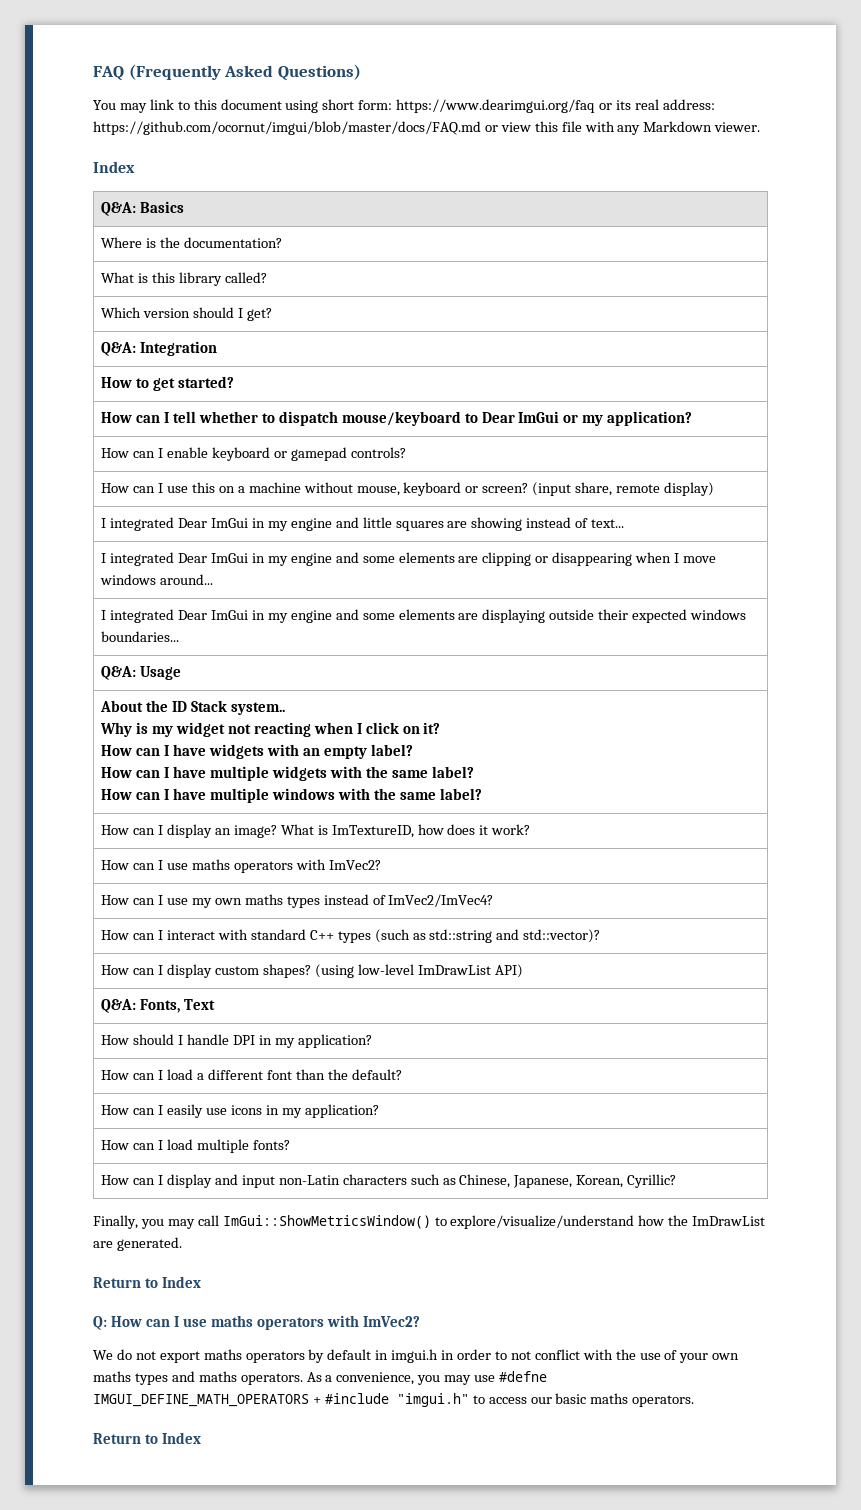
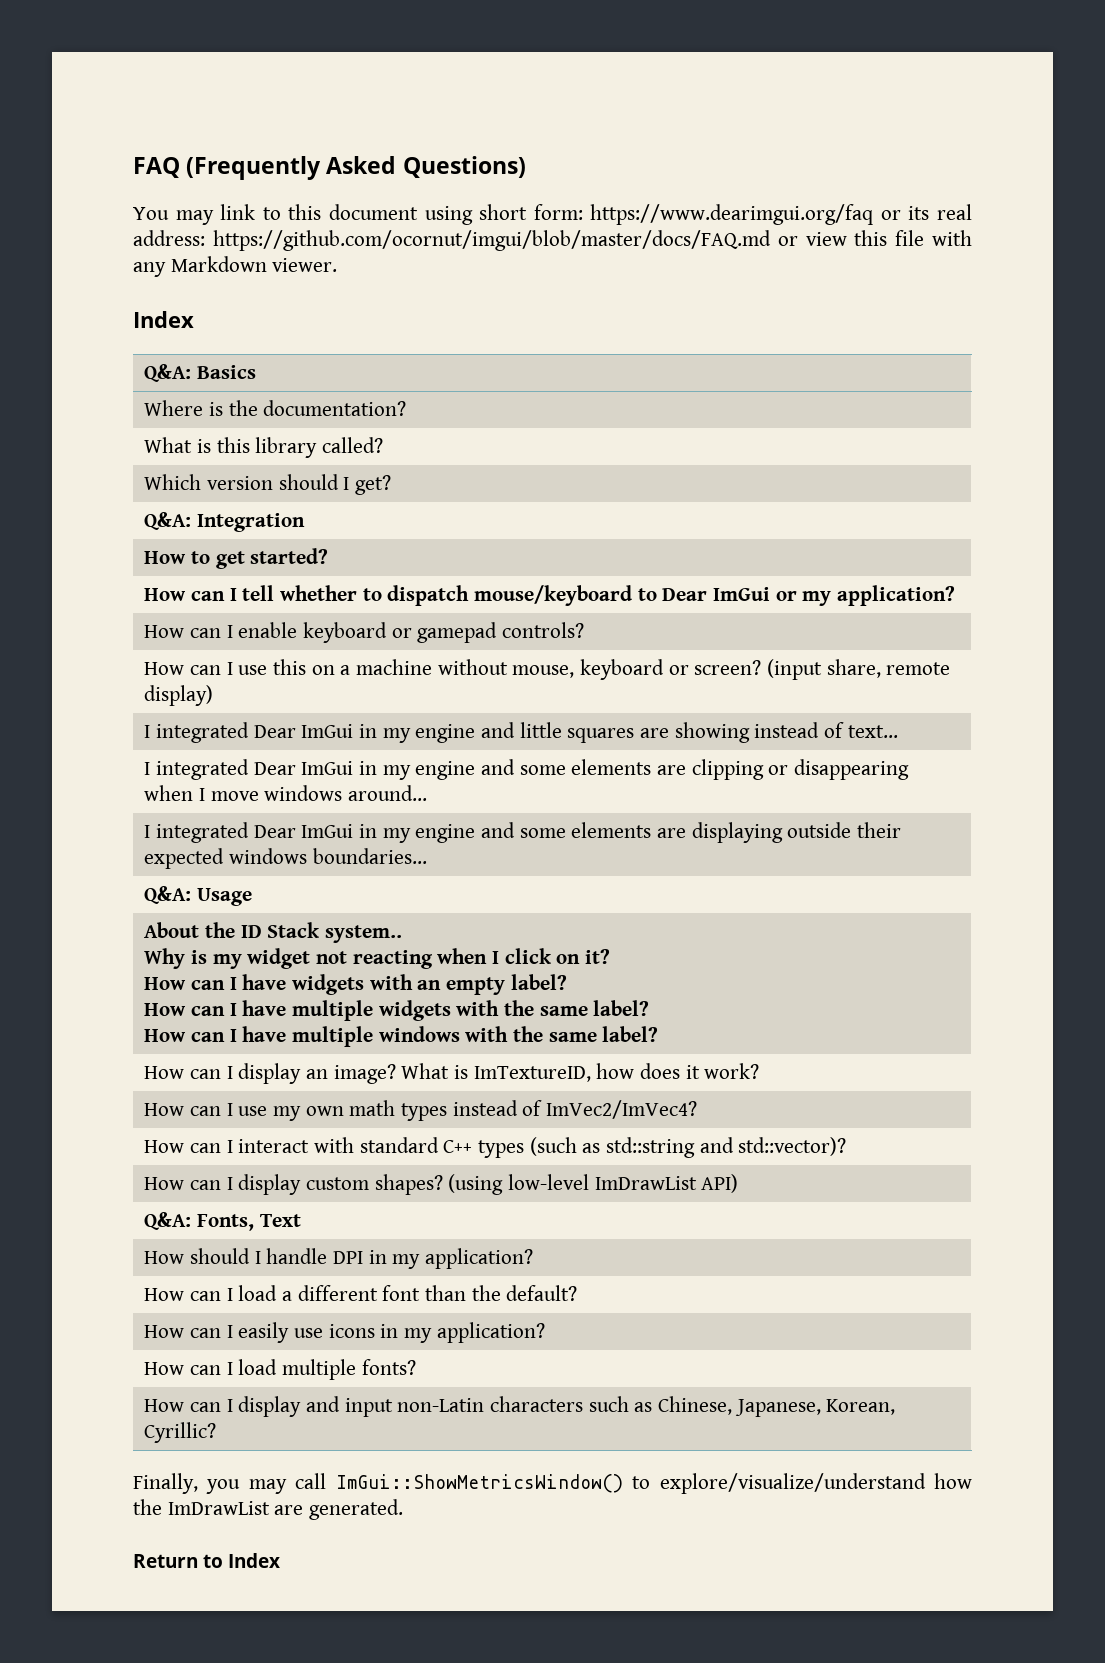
[101,859,381,873] // How can I use maths operators with ImVec2? -> (760, 1071) none
[244,894,283,905] maths -> [349,1100,396,1116] math
[93,1315,421,1330] [93,1349,740,1363] [93,1371,548,1385] [93,1393,695,1407] [93,1432,201,1444] // Q: How can I use maths operators with ImVec2? // We do not export maths operators by default in imgui.h in order to not conflict with the use of your own maths types and maths operators. As a convenience, you may use #defne IMGUI_DEFINE_MATH_OPERATORS + #include "imgui.h" to access our basic maths operators. // Return to Index -> (280, 1560) none

